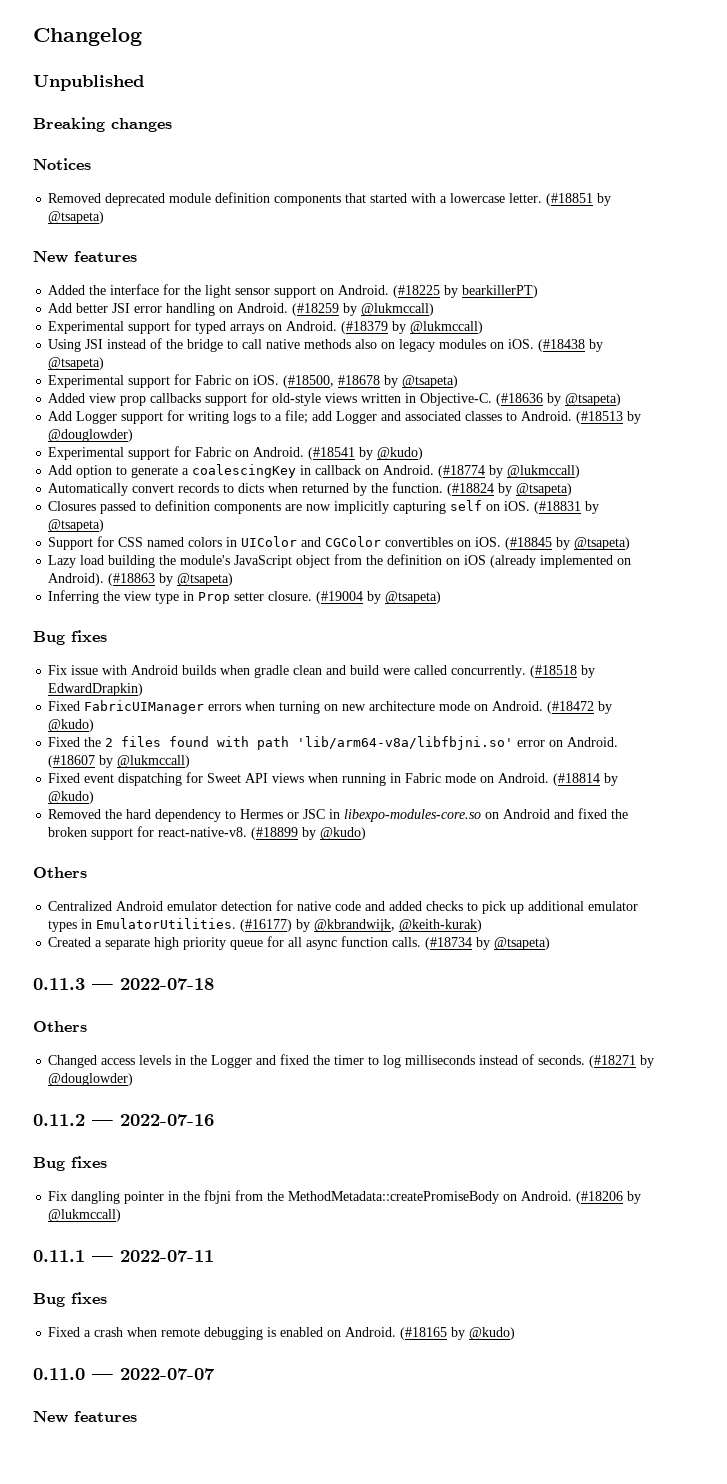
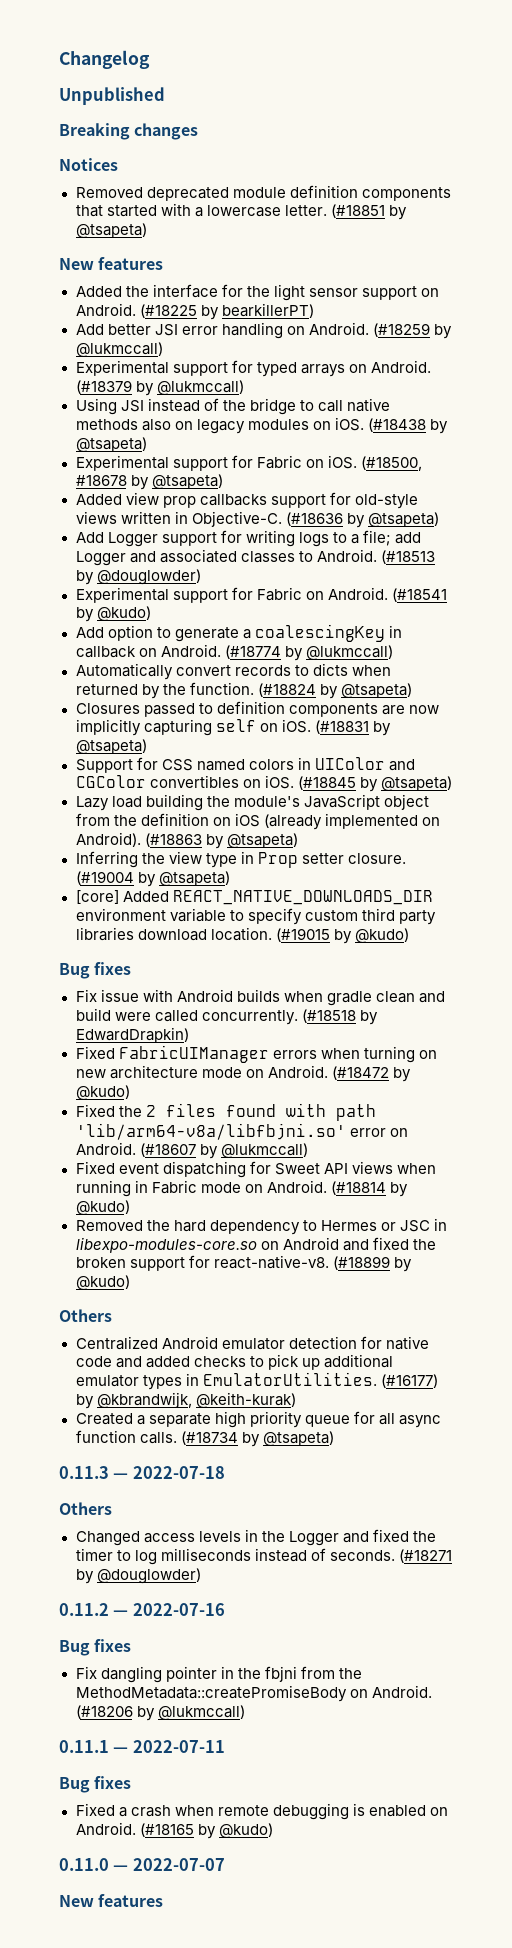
(442, 597) none -> [75,890,433,905] [75,908,436,925] [75,927,409,944] // [core] Added REACT_NATIVE_DOWNLOADS_DIR environment variable to specify custom third party libraries download location. (#19015 by @kudo)

